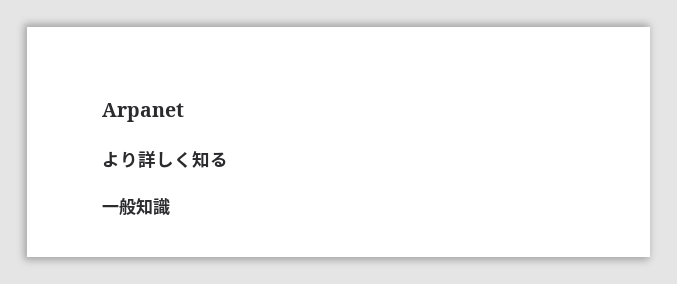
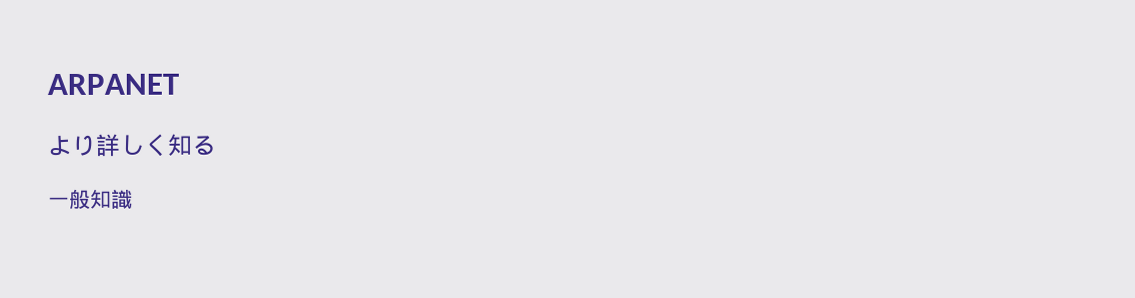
[102,103,184,122] Arpanet -> [47,73,180,95] ARPANET

